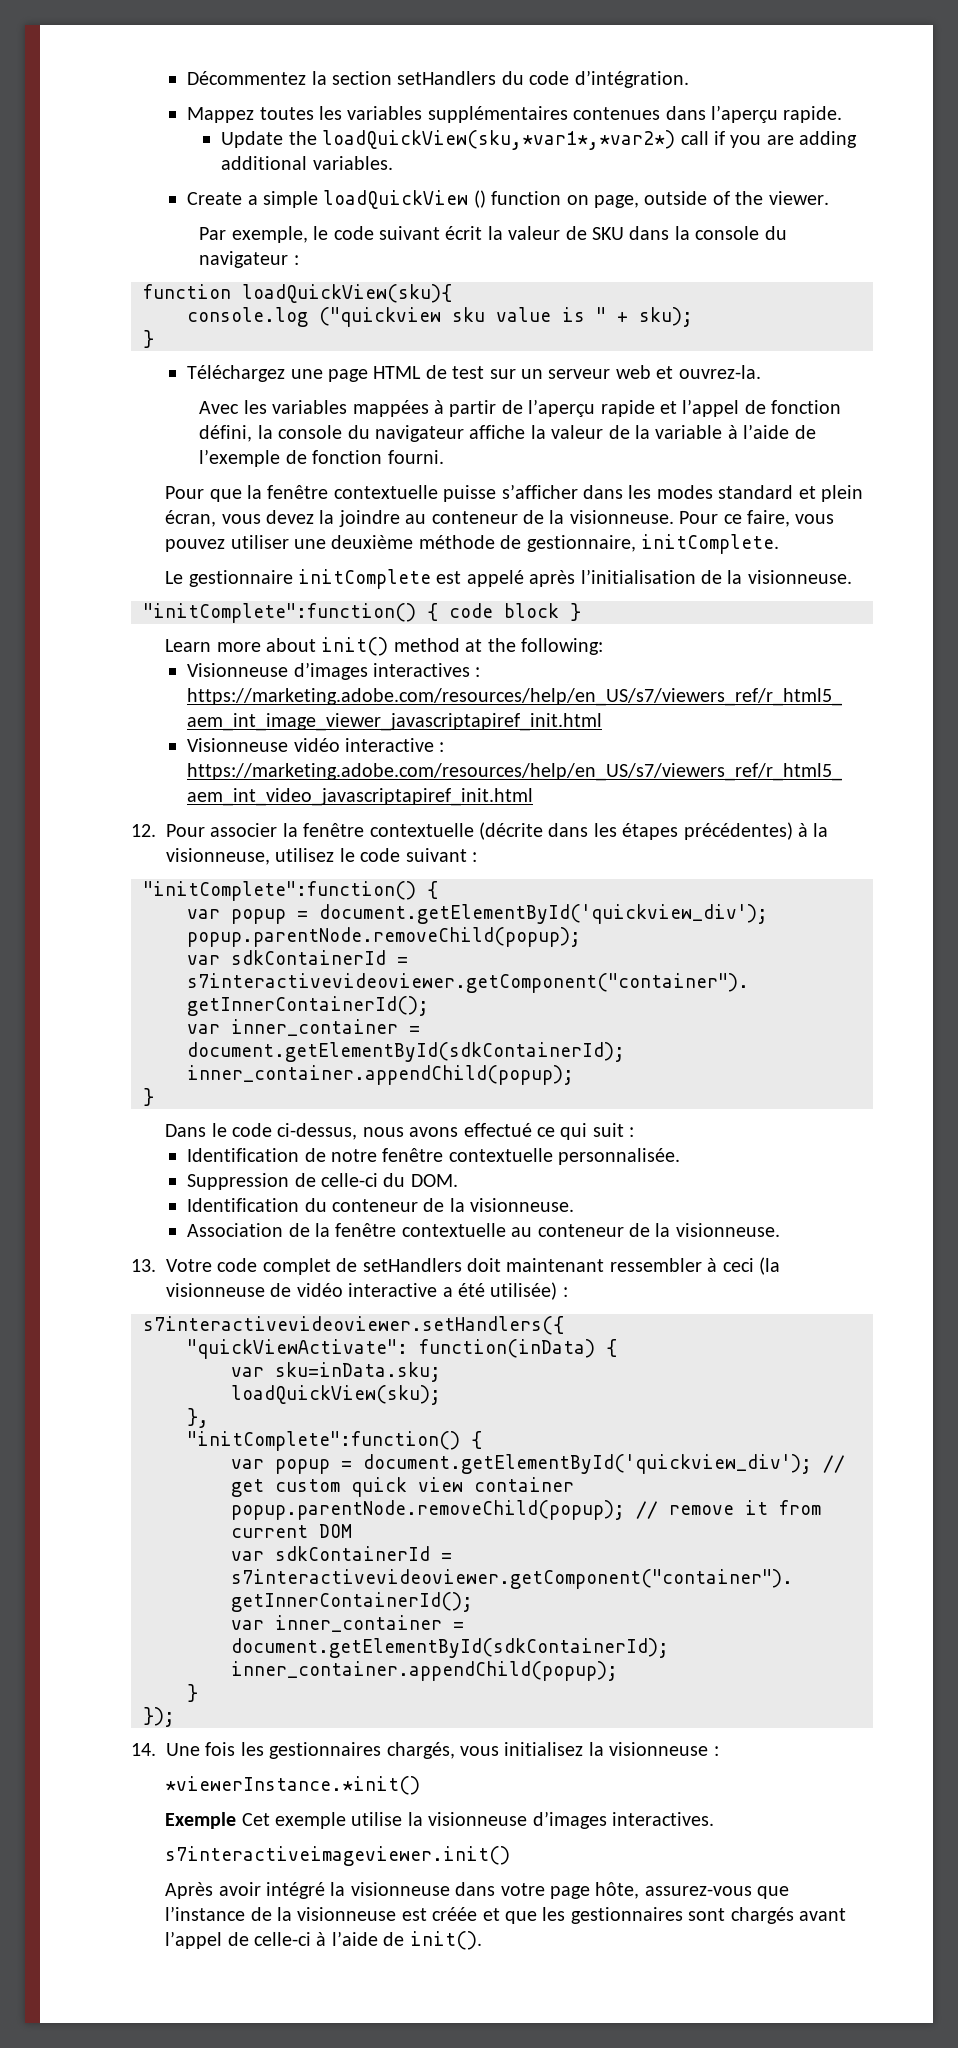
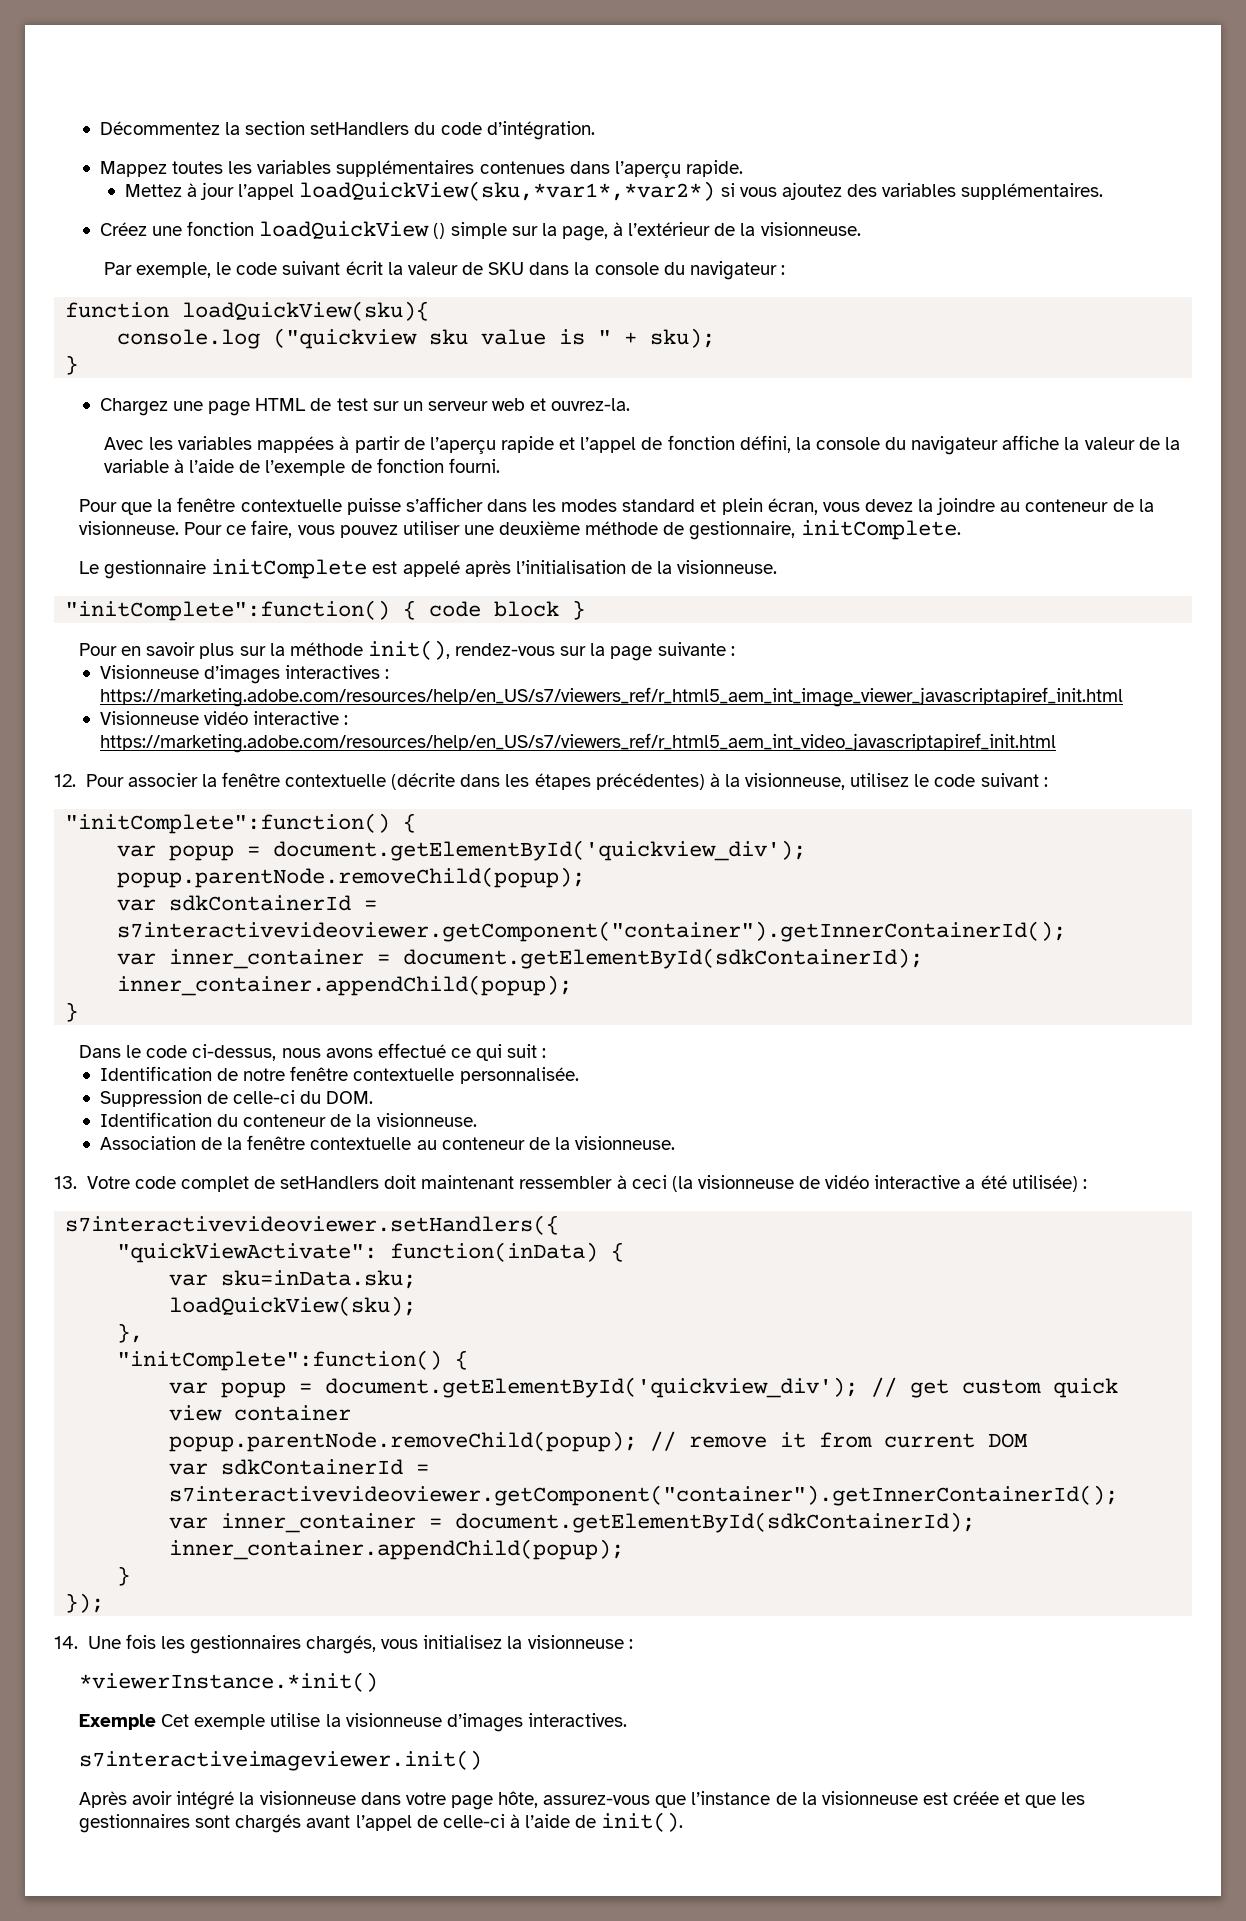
[221,130,858,150] [221,156,393,170] [187,190,829,209] Update the loadQuickView(sku,*var1*,*var2*) call if you are adding additional variables. // Create a simple loadQuickView () function on page, outside of the viewer. -> [124,181,1104,201] [99,221,861,241] Mettez à jour l’appel loadQuickView(sku,*var1*,*var2*) si vous ajoutez des variables supplémentaires. // Créez une fonction loadQuickView () simple sur la page, à l’extérieur de la visionneuse.
[187,365,286,382] Téléchargez -> [99,398,168,416] Chargez
[165,637,603,656] Learn more about init() method at the following: -> [78,640,735,661] Pour en savoir plus sur la méthode init(), rendez-vous sur la page suivante :

